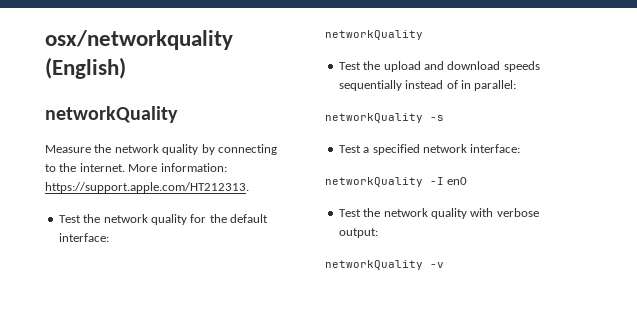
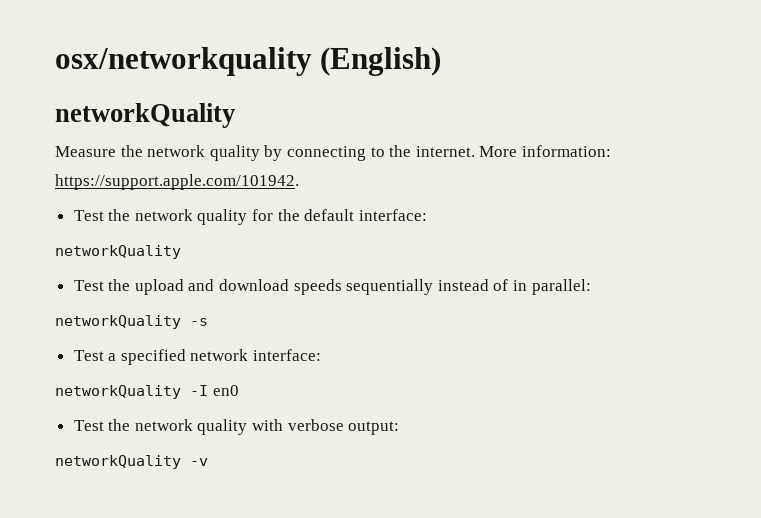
[45,182,249,193] https://support.apple.com/HT212313. -> [55,174,299,190] https://support.apple.com/101942.

